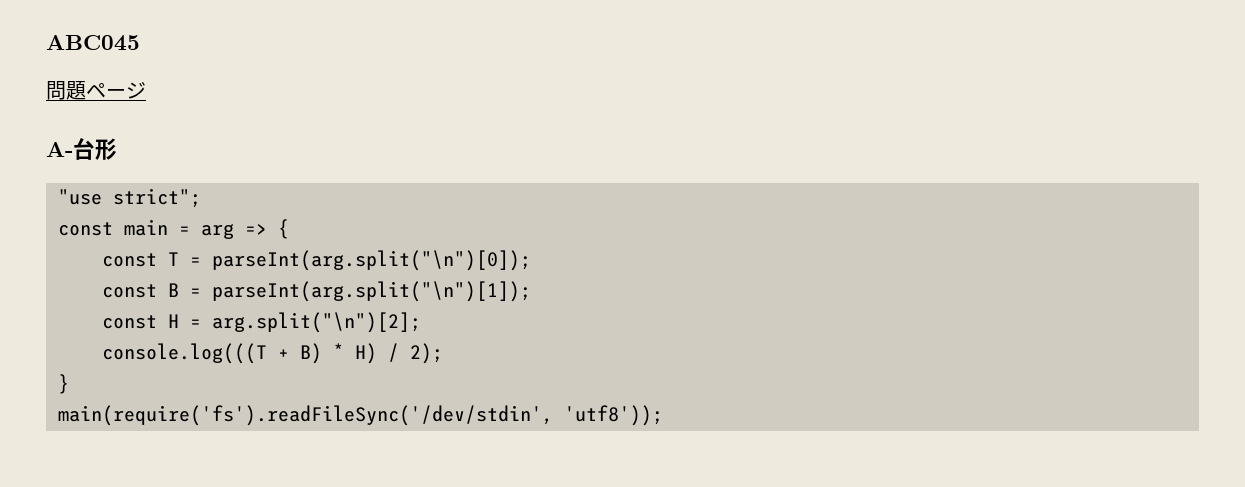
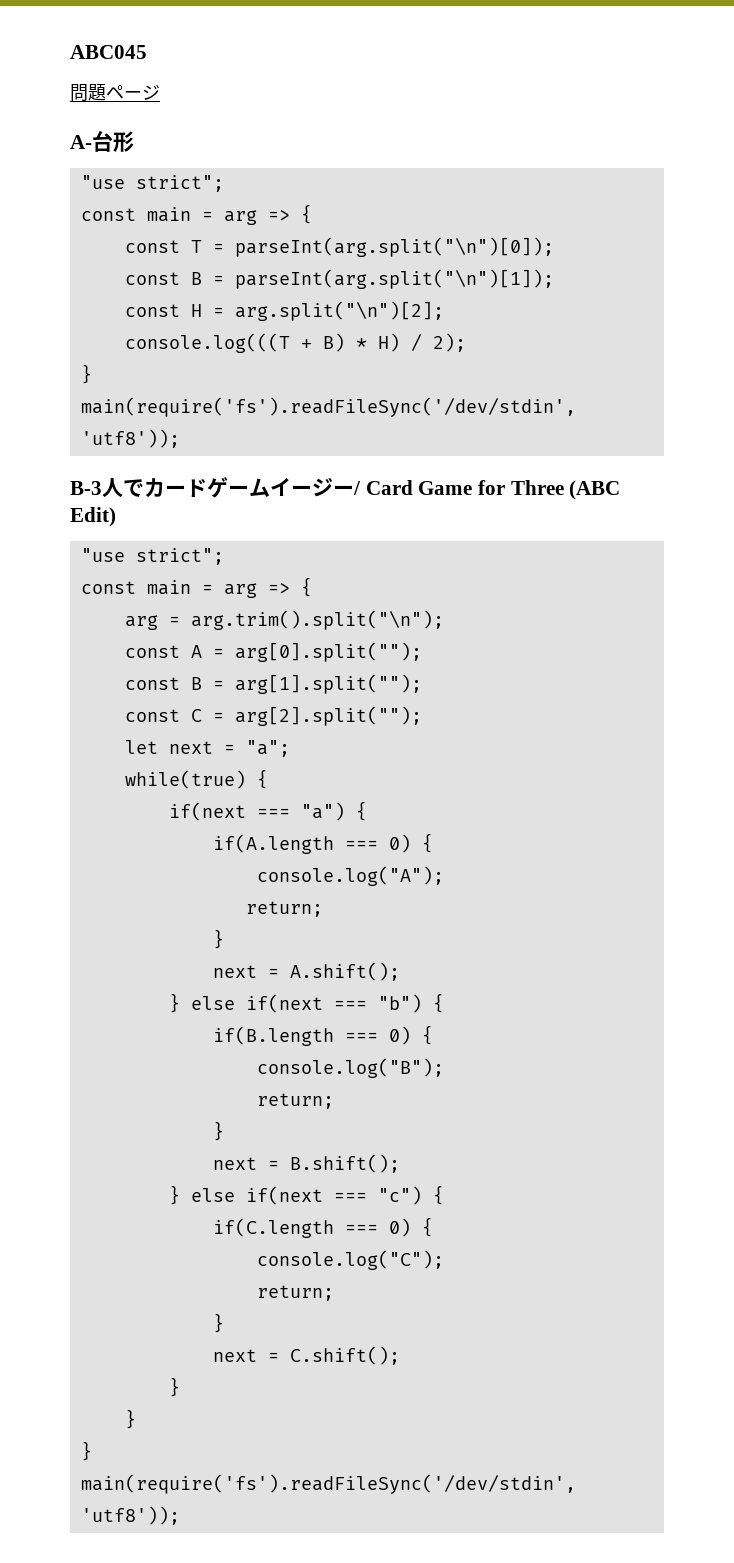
(663, 415) none -> [70,477,621,500] [70,507,116,527] [80,548,224,565] [80,577,312,598] [124,610,444,630] [124,642,422,662] [124,674,422,694] [124,706,422,726] [124,740,290,757] [124,769,268,789] [168,801,367,821] [212,833,433,854] [256,866,444,886] [245,901,323,917] [212,929,224,949] [212,962,400,981] [168,993,444,1013] [212,1025,433,1046] [256,1058,444,1078] [256,1093,334,1109] [212,1121,224,1141] [212,1154,400,1173] [168,1185,444,1205] [212,1217,433,1238] [256,1250,444,1270] [256,1285,334,1301] [212,1313,224,1333] [212,1346,400,1365] [168,1377,180,1397] [124,1409,136,1429] [80,1441,92,1461] [80,1474,576,1494] [80,1506,180,1525] // B-3人でカードゲームイージー/ Card Game for Three (ABC Edit) // "use strict"; // const main = arg => { // arg = arg.trim().split("\n"); // const A = arg[0].split(""); // const B = arg[1].split(""); // const C = arg[2].split(""); // let next = "a"; // while(true) { // if(next === "a") { // if(A.length === 0) { // console.log("A"); // return; // } // next = A.shift(); // } else if(next === "b") { // if(B.length === 0) { // console.log("B"); // return; // } // next = B.shift(); // } else if(next === "c") { // if(C.length === 0) { // console.log("C"); // return; // } // next = C.shift(); // } // } // } // main(require('fs').readFileSync('/dev/stdin', 'utf8'));

